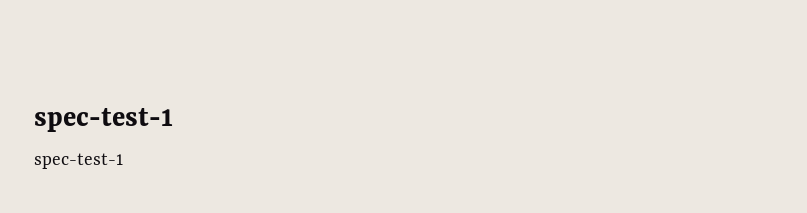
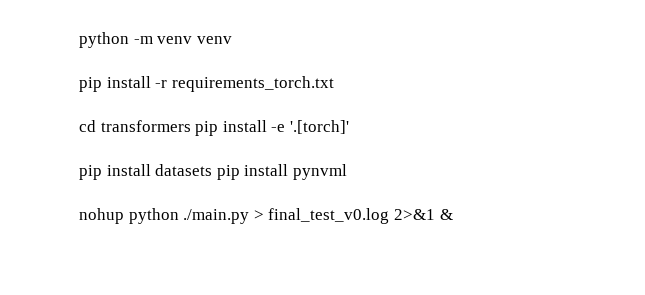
[34,108,173,132] [34,153,123,169] spec-test-1 // spec-test-1 -> [79,32,232,48] [79,76,334,92] [79,120,349,136] [79,164,347,180] [79,208,453,224] python -m venv venv // pip install -r requirements_torch.txt // cd transformers pip install -e '.[torch]' // pip install datasets pip install pynvml // nohup python ./main.py > final_test_v0.log 2>&1 &

